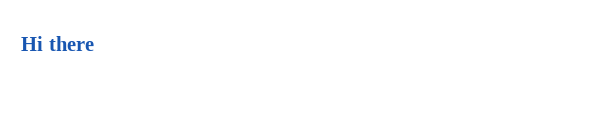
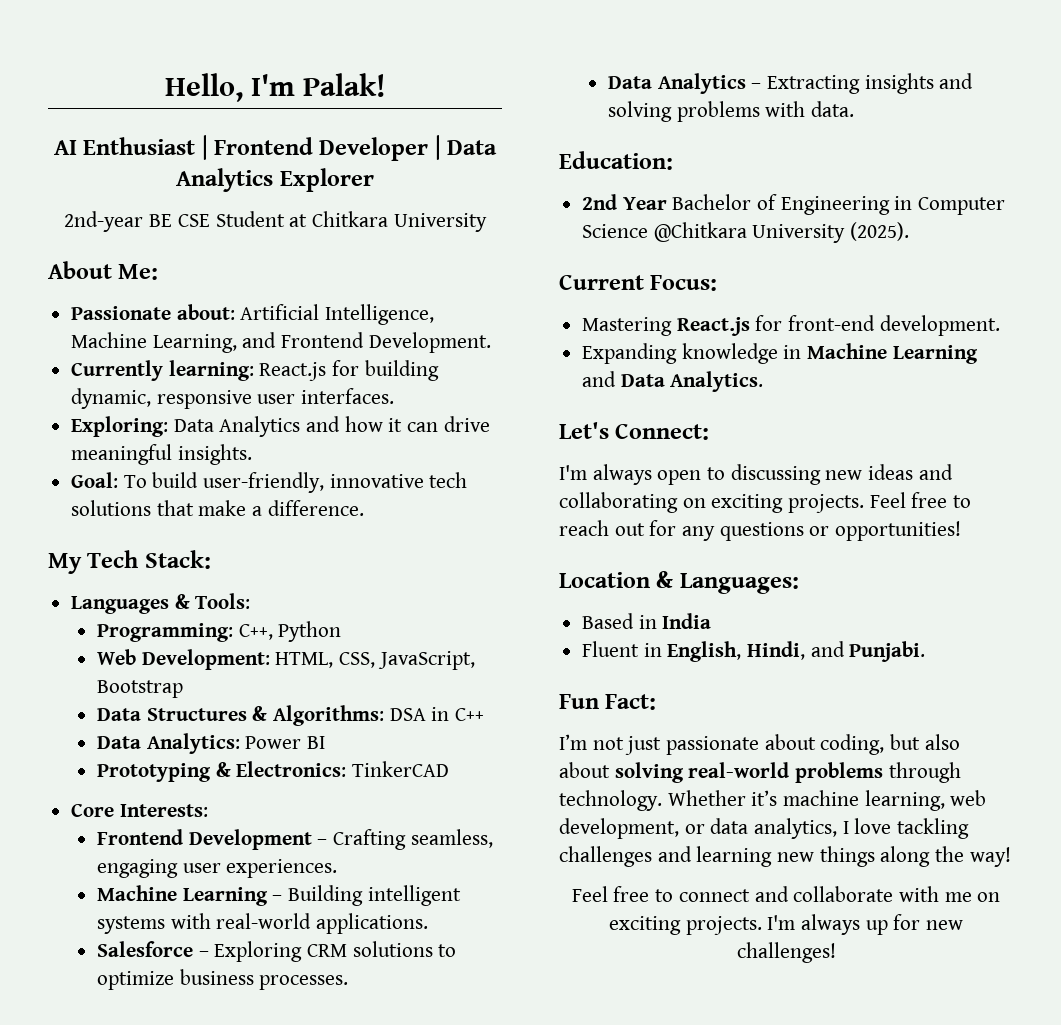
[21,36,94,51] Hi there -> [164,73,386,102] [53,135,498,161] [176,168,374,192] [64,211,487,232] [48,261,159,280] [71,304,435,325] [71,332,491,353] [71,360,439,381] [71,388,395,409] [71,416,490,437] [71,444,252,465] [71,472,468,493] [71,500,364,516] [48,550,211,574] [71,593,251,614] [96,621,342,642] [96,649,475,670] [96,680,183,698] [96,705,485,726] [96,733,326,754] [96,761,450,782] [71,804,208,817] [96,829,493,850] [96,859,338,878] [96,885,461,906] [96,913,429,934] [96,941,457,962] [96,969,349,990] [607,73,974,94] [607,101,855,122] [559,151,673,170] [582,194,1006,215] [582,222,910,243] [559,275,718,291] [582,315,1000,336] [582,343,978,364] [582,371,764,392] [559,422,710,440] [559,464,953,485] [559,492,972,513] [559,520,962,541] [559,571,799,594] [582,613,712,629] [582,641,926,662] [559,694,657,710] [559,734,960,755] [559,762,961,783] [559,790,987,811] [559,818,970,839] [559,846,1011,867] [571,886,1001,902] [608,914,964,935] [736,942,836,963] Hello, I'm Palak! // AI Enthusiast | Frontend Developer | Data Analytics Explorer // 2nd-year BE CSE Student at Chitkara University // About Me: // Passionate about: Artificial Intelligence, Machine Learning, and Frontend Development. // Currently learning: React.js for building dynamic, responsive user interfaces. // Exploring: Data Analytics and how it can drive meaningful insights. // Goal: To build user-friendly, innovative tech solutions that make a difference. // My Tech Stack: // Languages & Tools: // Programming: C++, Python // Web Development: HTML, CSS, JavaScript, Bootstrap // Data Structures & Algorithms: DSA in C++ // Data Analytics: Power BI // Prototyping & Electronics: TinkerCAD // Core Interests: // Frontend Development – Crafting seamless, engaging user experiences. // Machine Learning – Building intelligent systems with real-world applications. // Salesforce – Exploring CRM solutions to optimize business processes. // Data Analytics – Extracting insights and solving problems with data. // Education: // 2nd Year Bachelor of Engineering in Computer Science @Chitkara University (2025). // Current Focus: // Mastering React.js for front-end development. // Expanding knowledge in Machine Learning and Data Analytics. // Let's Connect: // I'm always open to discussing new ideas and collaborating on exciting projects. Feel free to reach out for any questions or opportunities! // Location & Languages: // Based in India // Fluent in English, Hindi, and Punjabi. // Fun Fact: // I’m not just passionate about coding, but also about solving real-world problems through technology. Whether it’s machine learning, web development, or data analytics, I love tackling challenges and learning new things along the way! // Feel free to connect and collaborate with me on exciting projects. I'm always up for new challenges!

